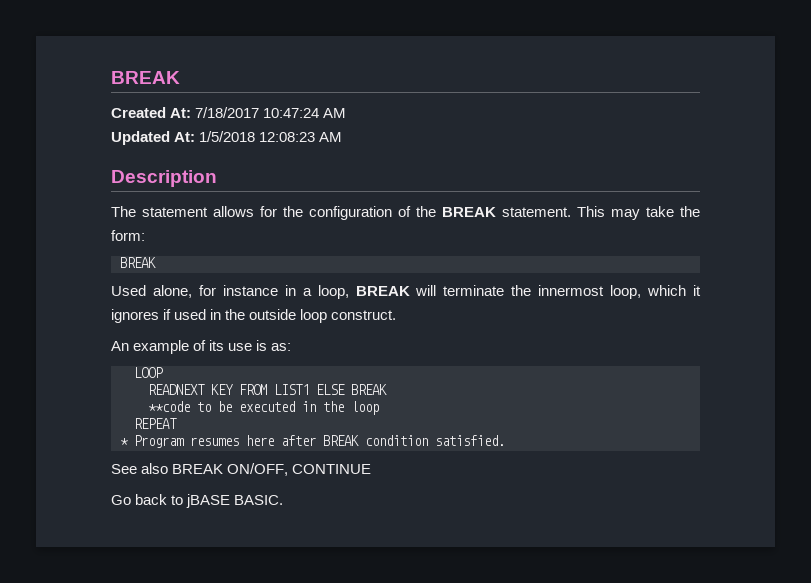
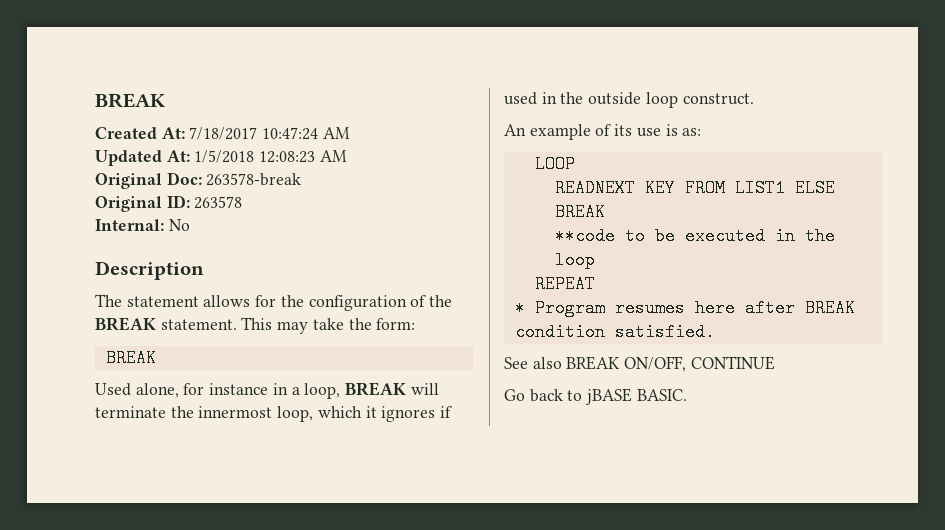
(343, 137) none -> [95,172,302,189] [95,195,243,212] [95,219,190,231] // Original Doc: 263578-break // Original ID: 263578 // Internal: No

